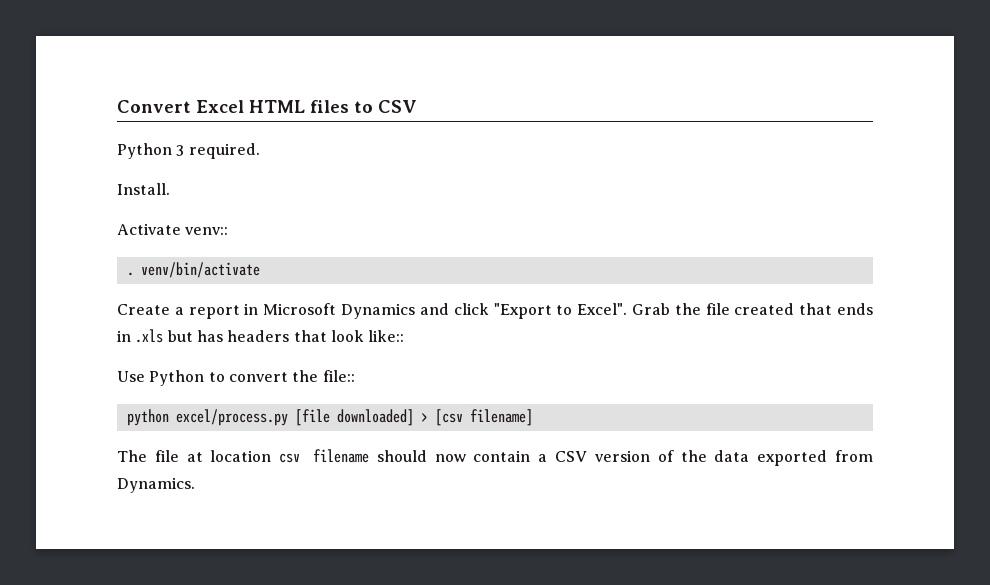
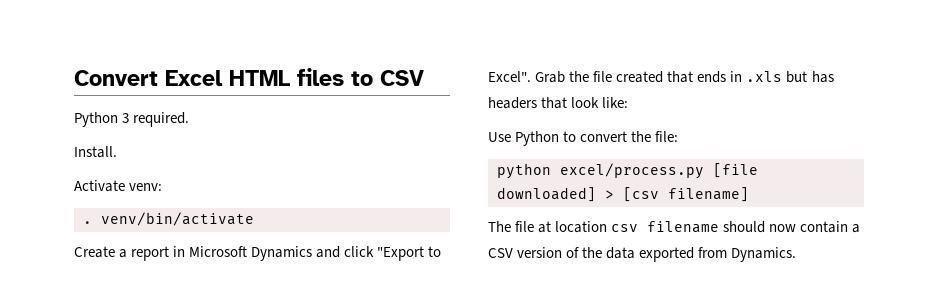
[185,227,229,235] venv:: -> [129,183,163,191] venv:
[368,330,405,342] like:: -> [602,97,629,108] like:
[322,370,355,382] file:: -> [655,131,679,142] file:

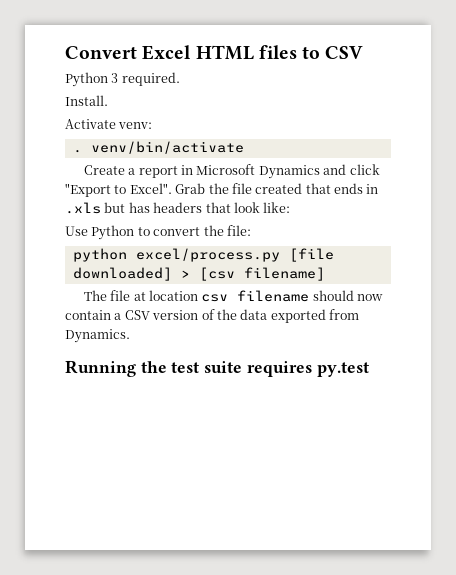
(797, 254) none -> [65,360,369,377] // Running the test suite requires py.test

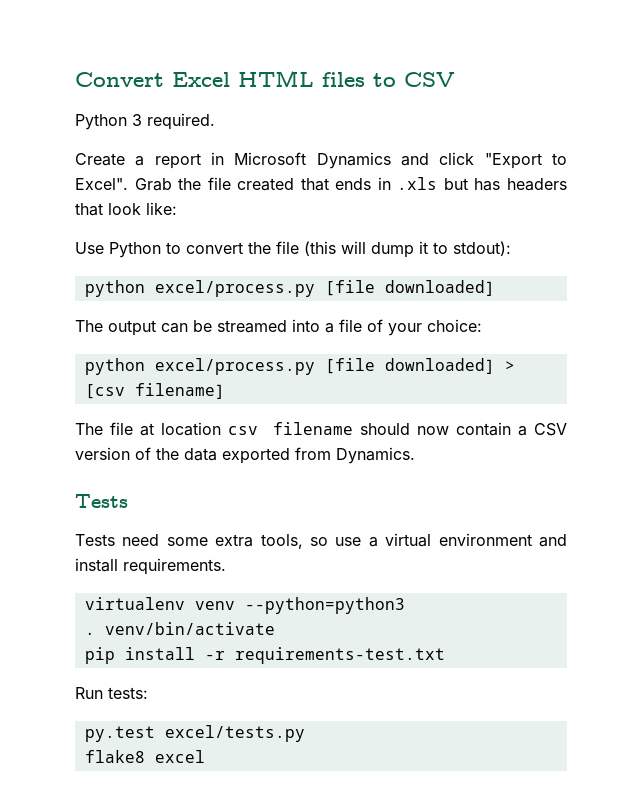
[65,95,108,106] [65,119,153,129] [72,141,244,154] // Install. // Activate venv: // . venv/bin/activate -> (215, 121) none
[226,225,251,236] file: -> [276,241,511,258] [84,280,495,297] [75,319,482,336] file (this will dump it to stdout): // python excel/process.py [file downloaded] // The output can be streamed into a file of your choice:
[65,360,369,377] Running the test suite requires py.test -> [75,494,128,508] [75,533,567,549] [75,558,226,575] [84,597,405,614] [84,622,275,635] [84,647,445,664] [75,687,148,699] [84,725,305,742] [84,750,205,763] Tests // Tests need some extra tools, so use a virtual environment and install requirements. // virtualenv venv --python=python3 // . venv/bin/activate // pip install -r requirements-test.txt // Run tests: // py.test excel/tests.py // flake8 excel

